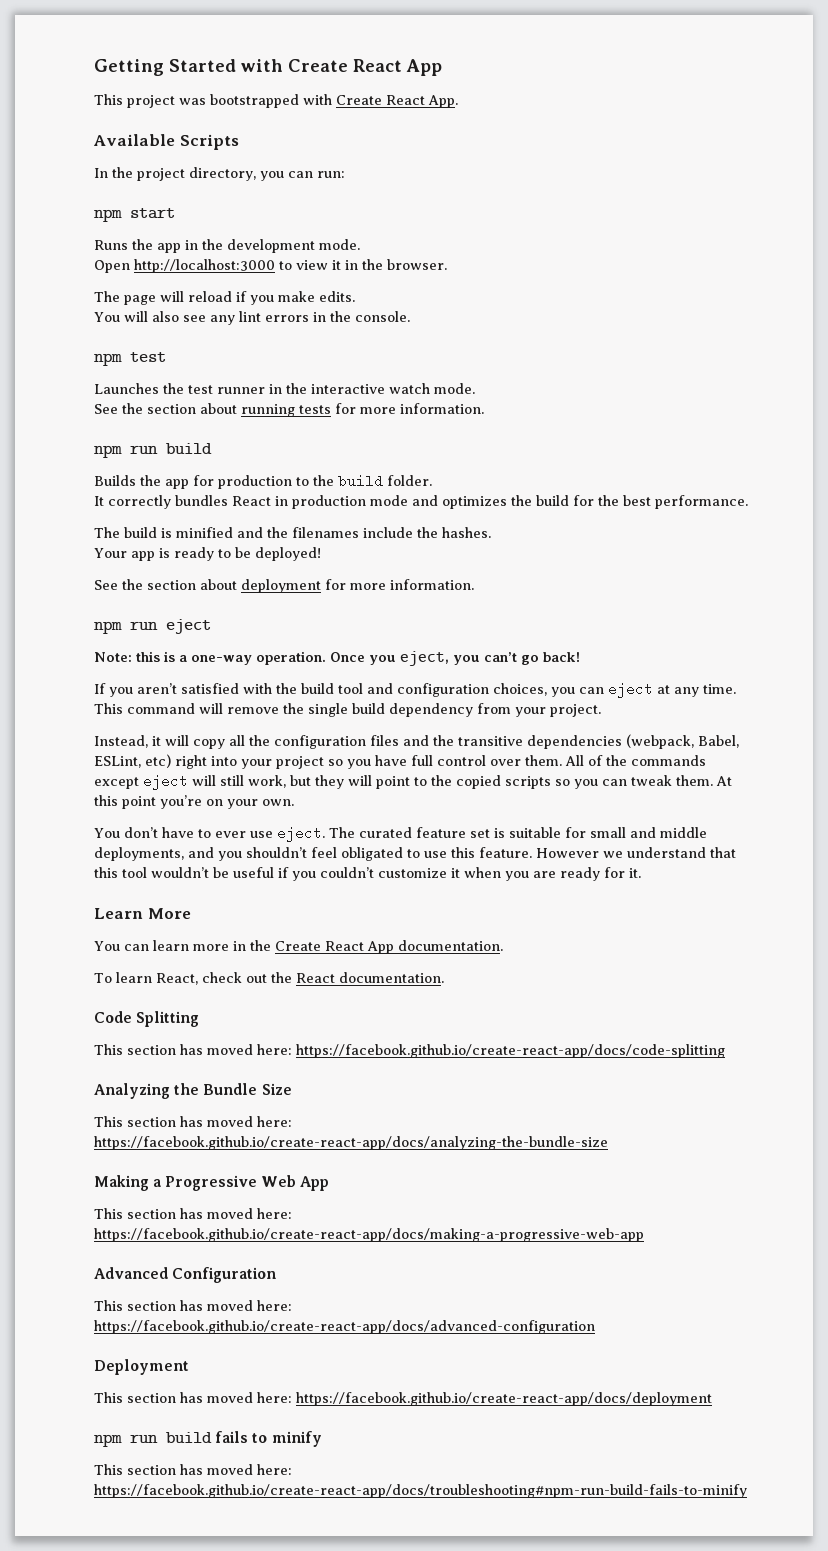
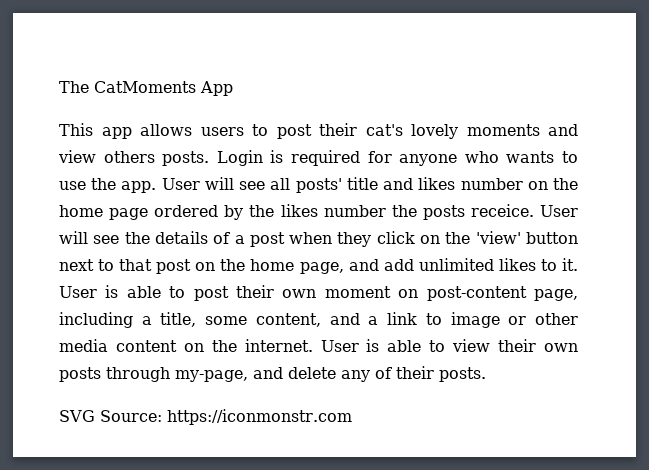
[94,59,442,76] [94,94,458,108] [93,134,239,150] [94,167,345,181] [94,208,175,222] [94,239,360,253] [94,259,447,273] [94,291,355,305] [94,311,410,325] [94,352,166,366] [94,383,475,394] [94,403,484,417] [94,443,212,458] [94,474,432,489] [94,495,748,509] [94,527,491,538] [94,547,321,561] [94,579,474,593] [94,619,211,634] [94,651,580,666] [94,682,736,698] [94,703,601,717] [94,734,739,749] [94,754,706,769] [94,774,732,790] [94,795,294,809] [94,826,707,842] [94,847,736,861] [94,867,641,881] [94,908,191,919] [94,940,503,954] [94,972,444,985] [94,1011,200,1027] [94,1044,725,1058] [94,1083,292,1099] [94,1116,292,1127] [94,1136,608,1150] [94,1175,329,1191] [94,1208,292,1219] [94,1228,644,1242] [94,1267,277,1283] [94,1300,292,1311] [94,1320,595,1334] [94,1359,189,1375] [94,1392,712,1406] [94,1431,322,1447] [94,1464,292,1475] [94,1484,747,1498] Getting Started with Create React App // This project was bootstrapped with Create React App. // Available Scripts // In the project directory, you can run: // npm start // Runs the app in the development mode. // Open http://localhost:3000 to view it in the browser. // The page will reload if you make edits. // You will also see any lint errors in the console. // npm test // Launches the test runner in the interactive watch mode. // See the section about running tests for more information. // npm run build // Builds the app for production to the build folder. // It correctly bundles React in production mode and optimizes the build for the best performance. // The build is minified and the filenames include the hashes. // Your app is ready to be deployed! // See the section about deployment for more information. // npm run eject // Note: this is a one-way operation. Once you eject, you can’t go back! // If you aren’t satisfied with the build tool and configuration choices, you can eject at any time. This command will remove the single build dependency from your project. // Instead, it will copy all the configuration files and the transitive dependencies (webpack, Babel, ESLint, etc) right into your project so you have full control over them. All of the commands except eject will still work, but they will point to the copied scripts so you can tweak them. At this point you’re on your own. // You don’t have to ever use eject. The curated feature set is suitable for small and middle deployments, and you shouldn’t feel obligated to use this feature. However we understand that this tool wouldn’t be useful if you couldn’t customize it when you are ready for it. // Learn More // You can learn more in the Create React App documentation. // To learn React, check out the React documentation. // Code Splitting // This section has moved here: https://facebook.github.io/create-react-app/docs/code-splitting // Analyzing the Bundle Size // This section has moved here: https://facebook.github.io/create-react-app/docs/analyzing-the-bundle-size // Making a Progressive Web App // This section has moved here: https://facebook.github.io/create-react-app/docs/making-a-progressive-web-app // Advanced Configuration // This section has moved here: https://facebook.github.io/create-react-app/docs/advanced-configuration // Deployment // This section has moved here: https://facebook.github.io/create-react-app/docs/deployment // npm run build fails to minify // This section has moved here: https://facebook.github.io/create-react-app/docs/troubleshooting#npm-run-build-fails-to-minify -> [59,81,233,96] [59,123,578,139] [58,150,579,166] [59,177,578,193] [59,204,579,220] [59,231,579,247] [59,258,578,274] [59,285,578,301] [59,312,579,328] [59,339,579,352] [59,366,486,382] [59,409,352,425] The CatMoments App // This app allows users to post their cat's lovely moments and view others posts. Login is required for anyone who wants to use the app. User will see all posts' title and likes number on the home page ordered by the likes number the posts receice. User will see the details of a post when they click on the 'view' button next to that post on the home page, and add unlimited likes to it. User is able to post their own moment on post-content page, including a title, some content, and a link to image or other media content on the internet. User is able to view their own posts through my-page, and delete any of their posts. // SVG Source: https://iconmonstr.com

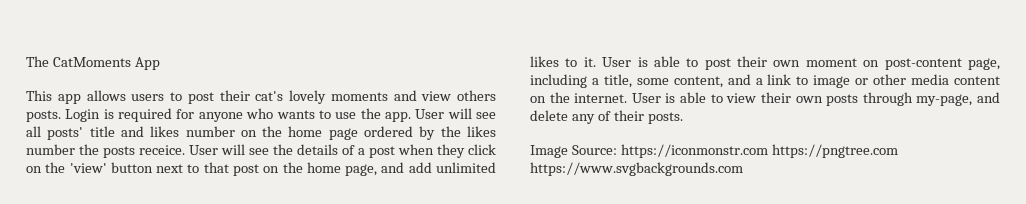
[59,410,95,422] SVG -> [530,145,568,158] Image
(352, 417) none -> [771,144,898,158] [530,162,743,176] https://pngtree.com https://www.svgbackgrounds.com

